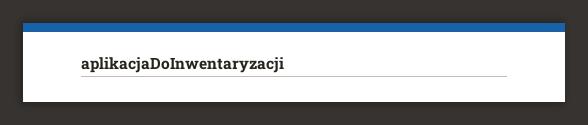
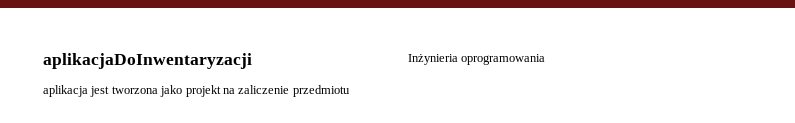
(284, 65) none -> [43,85,350,97] [408,54,546,65] // aplikacja jest tworzona jako projekt na zaliczenie przedmiotu Inżynieria oprogramowania

